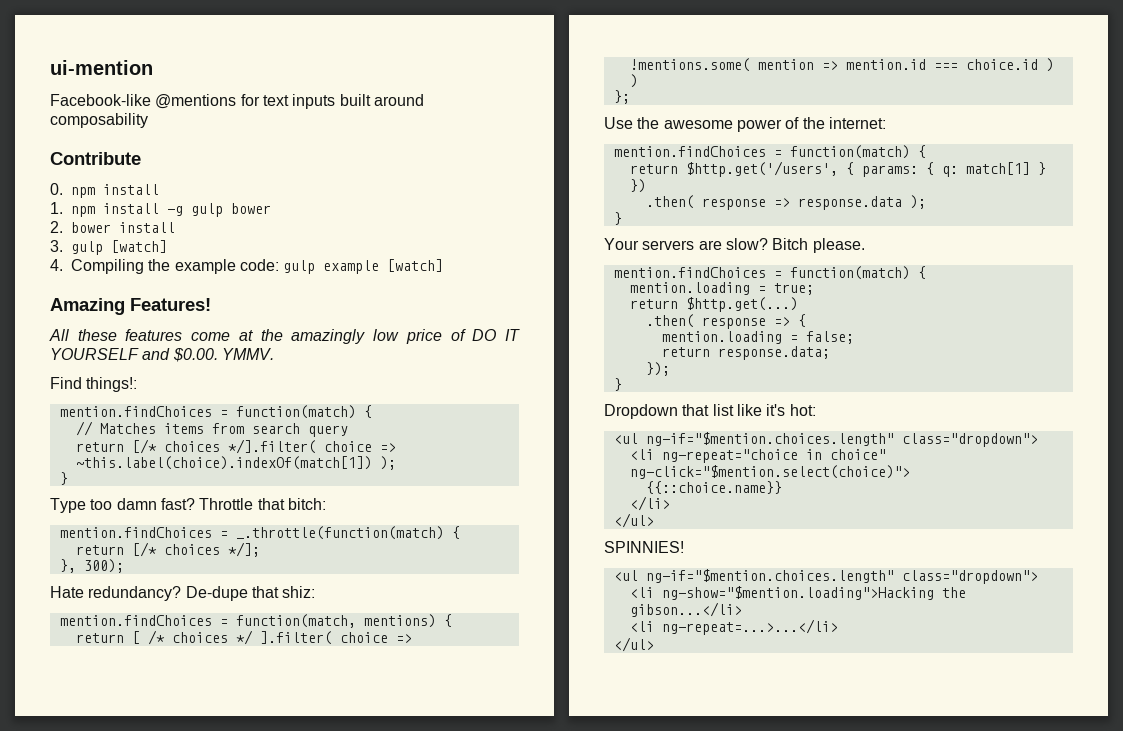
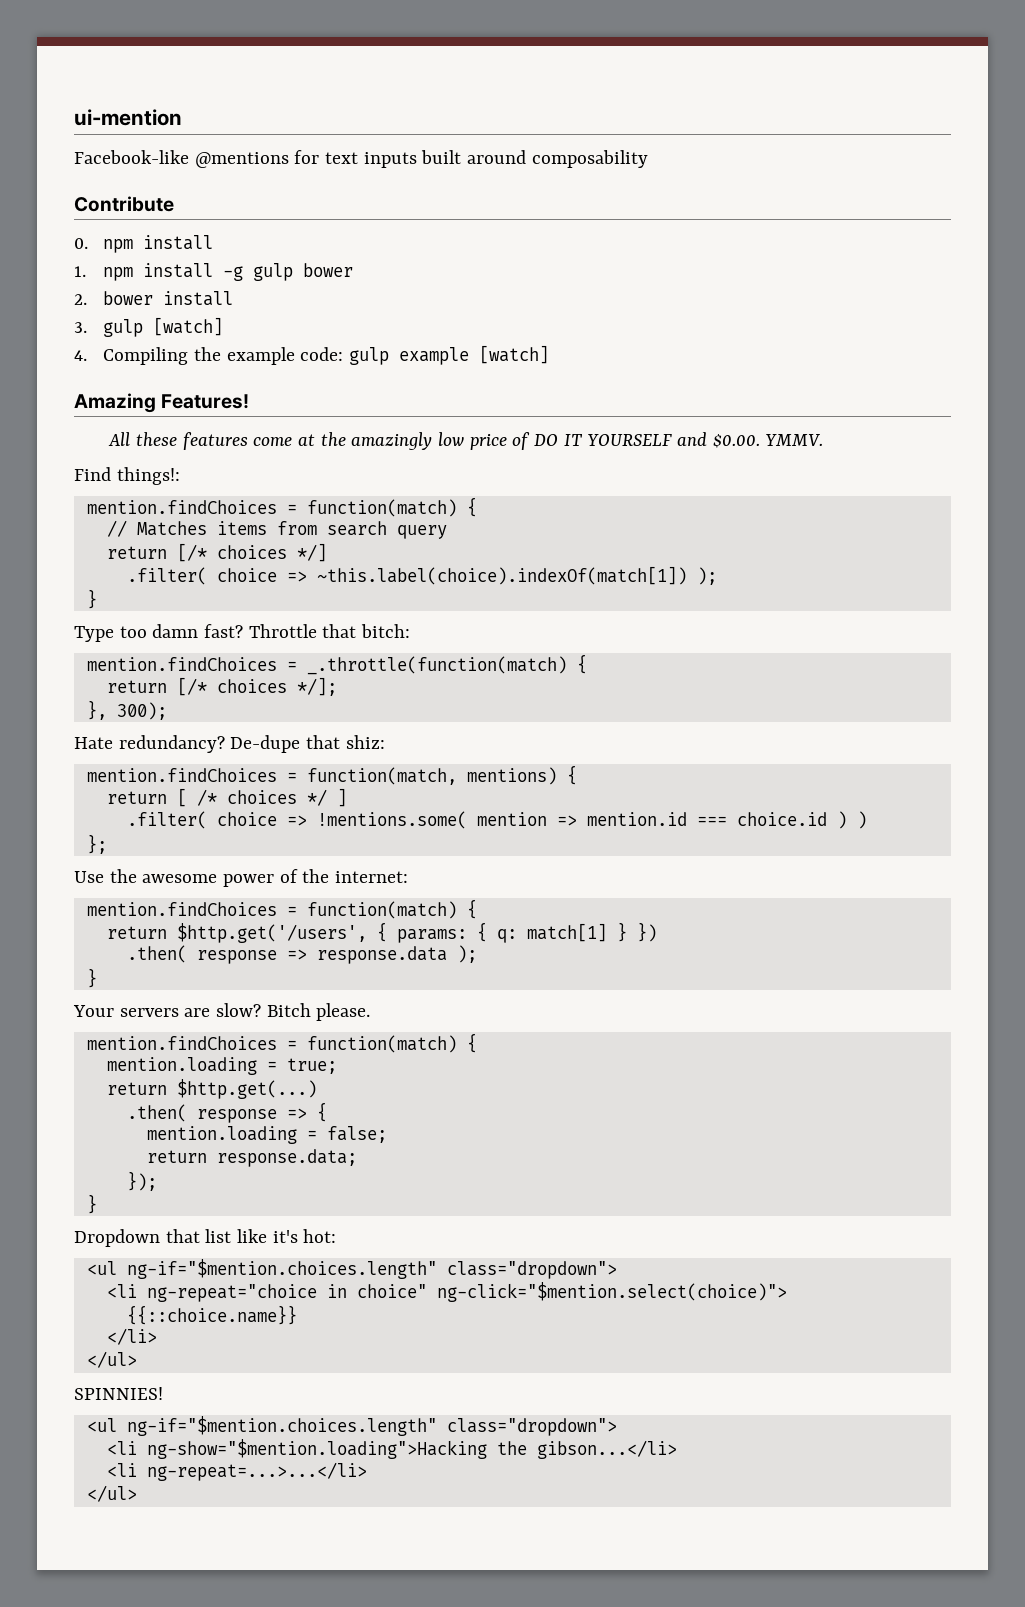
[227,439,316,454] */].filter( -> [296,543,327,562] [126,567,207,585] */] // .filter(
[259,631,332,645] ].filter( -> [336,788,347,807] [126,811,207,829] ] // .filter(

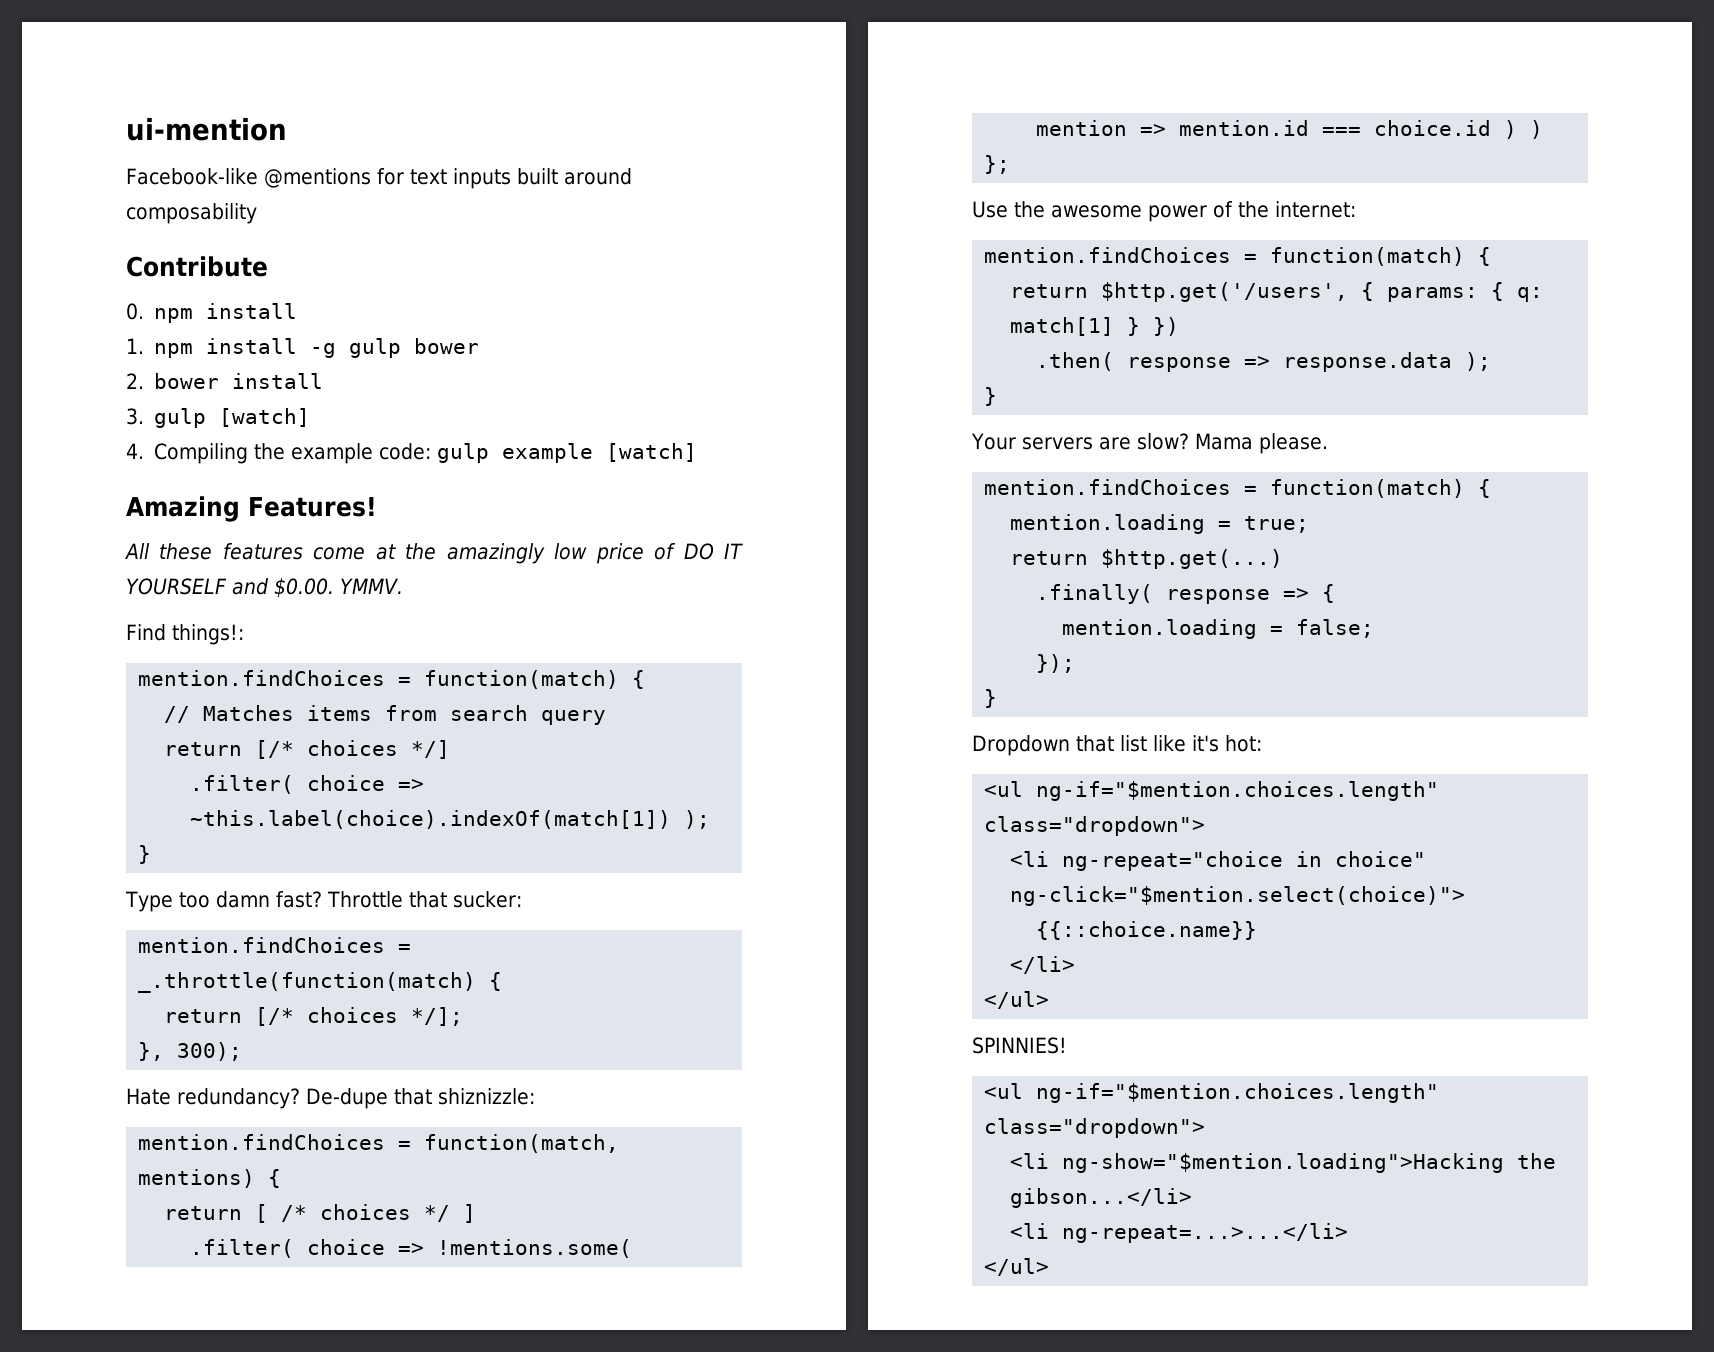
[361,624,411,638] bitch: -> [452,891,522,908] sucker:
[345,735,385,749] shiz: -> [438,1088,535,1105] shiznizzle:
[266,1003,311,1017] Bitch -> [1194,433,1253,450] Mama
[126,1104,187,1122] .then( -> [1036,584,1154,604] .finally(
[146,1149,357,1167] // return response.data; -> (1375, 628) none

